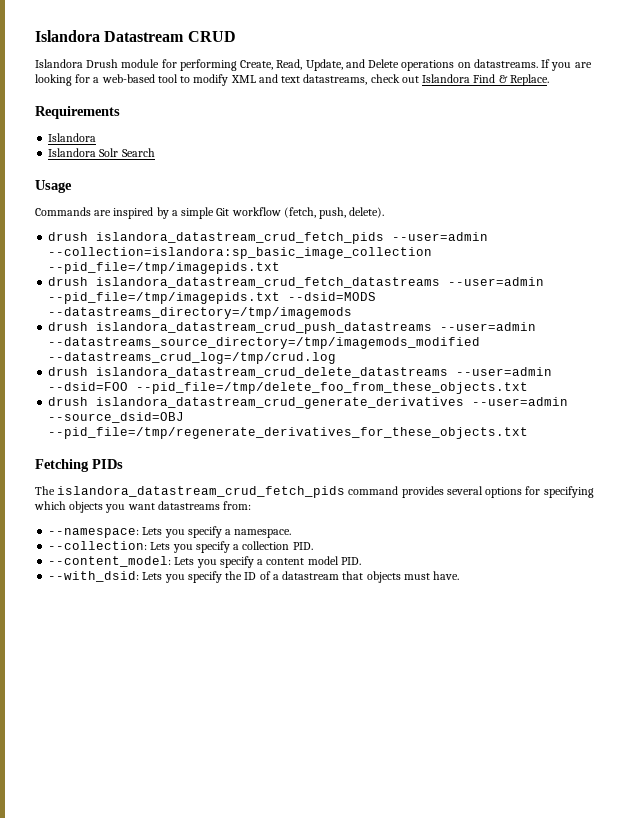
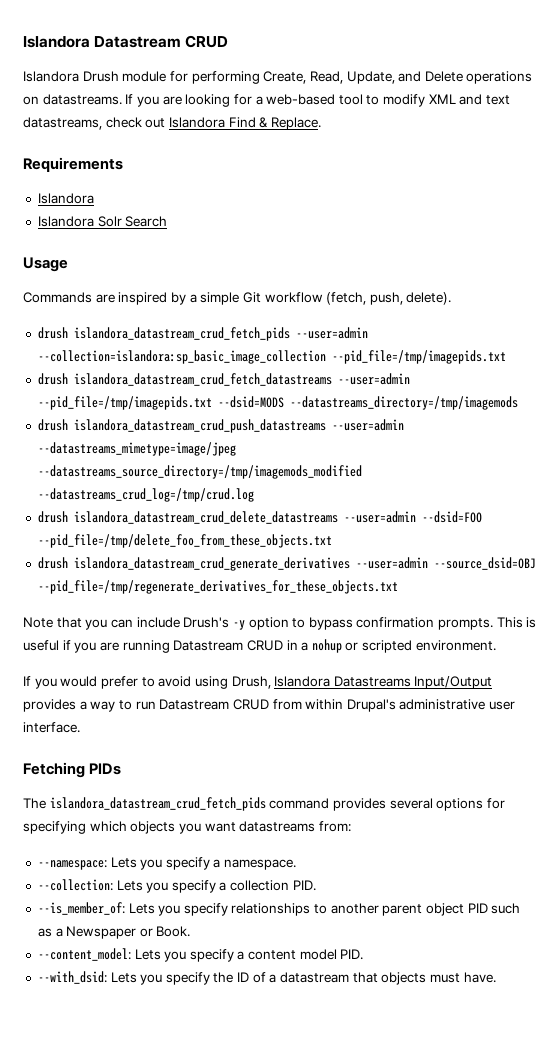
(537, 326) none -> [37,442,236,456] --datastreams_mimetype=image/jpeg
(529, 433) none -> [23,617,537,630] [23,639,496,653] [23,676,493,689] [23,699,516,712] [23,722,80,733] // Note that you can include Drush's -y option to bypass confirmation prompts. This is useful if you are running Datastream CRUD in a nohup or scripted environment. // If you would prefer to avoid using Drush, Islandora Datastreams Input/Output provides a way to run Datastream CRUD from within Drupal's administrative user interface.
(313, 546) none -> [37,902,521,916] [37,926,191,939] // --is_member_of: Lets you specify relationships to another parent object PID such as a Newspaper or Book.

